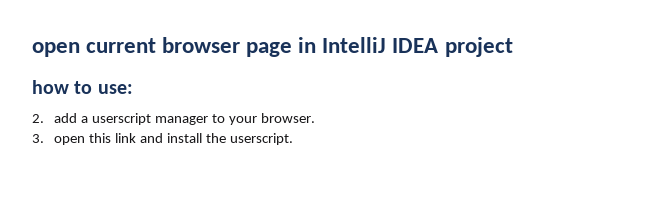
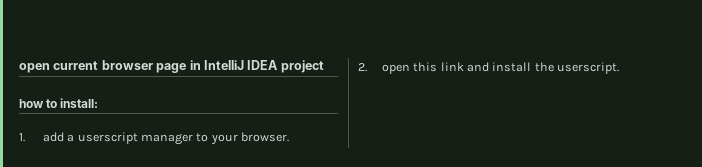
[97,84,133,94] [32,114,44,123] use: // 2. -> [60,98,99,108] [19,133,25,142] install: // 1.
[32,134,44,143] 3. -> [358,63,367,72] 2.

